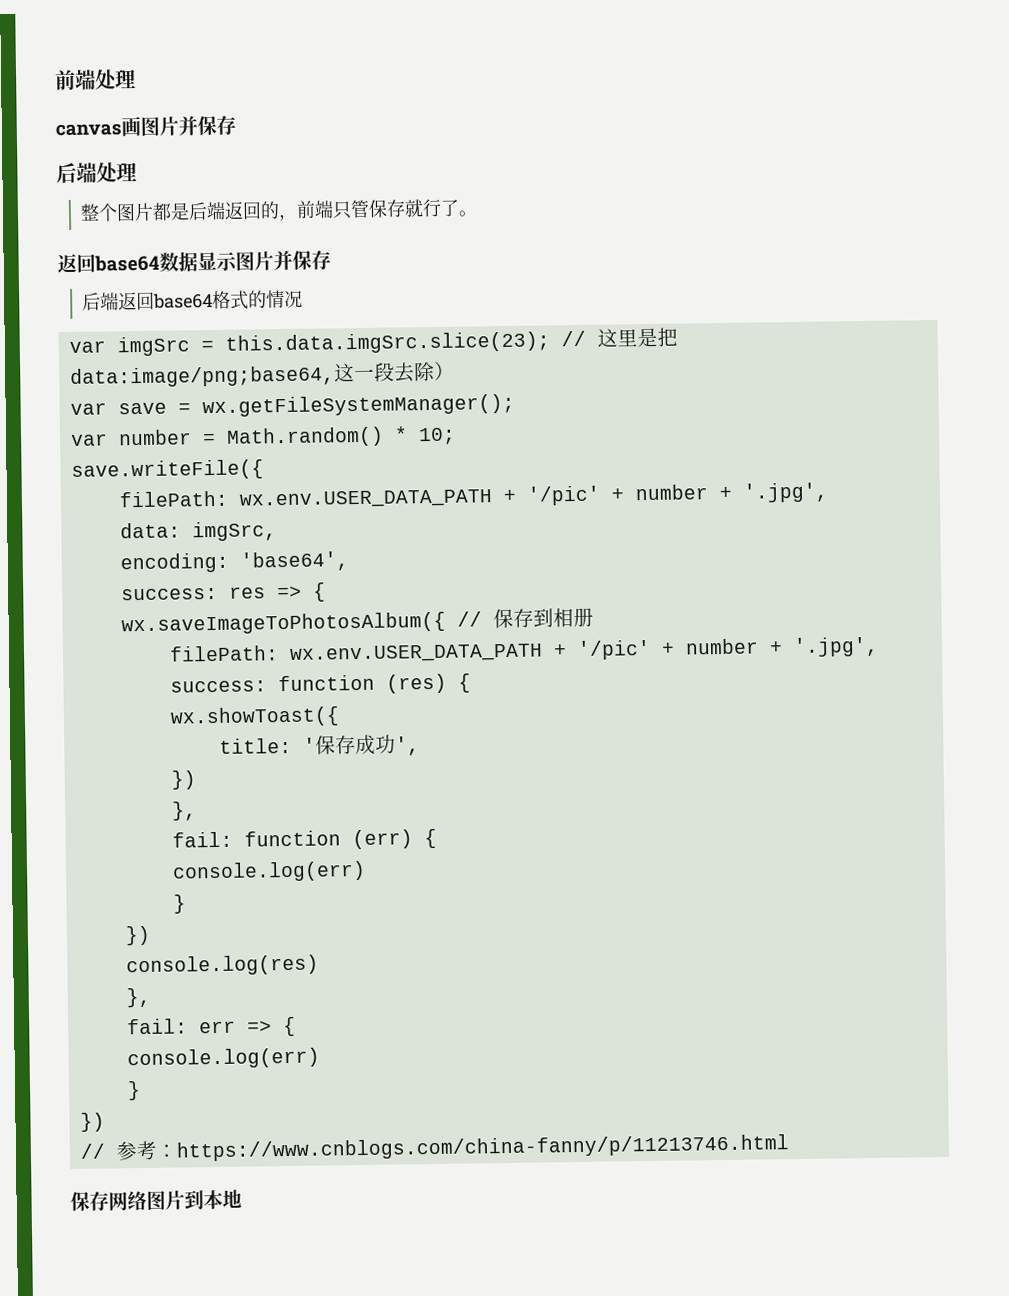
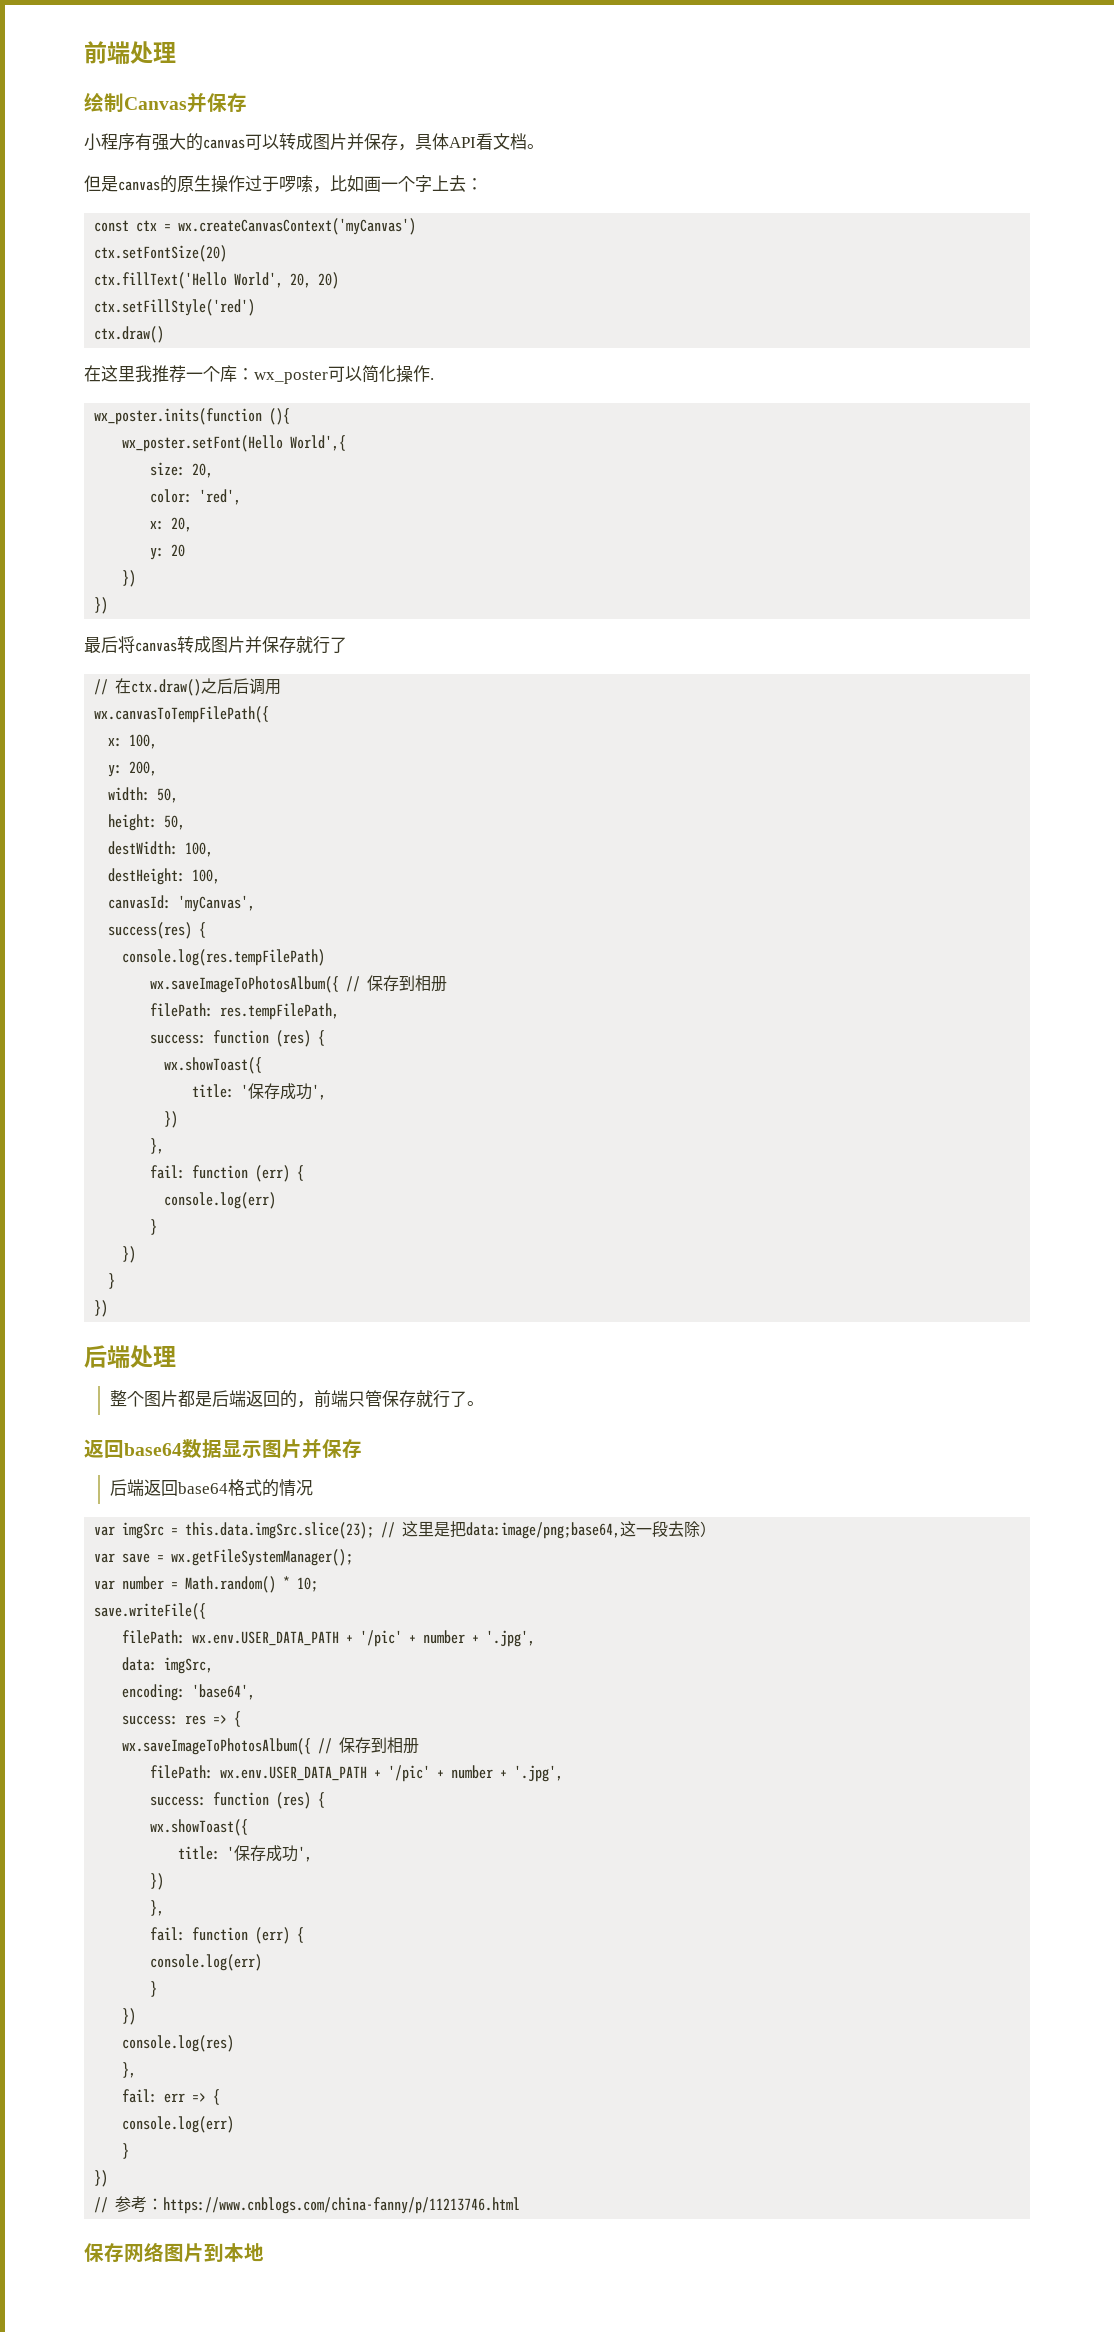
[55,115,236,137] canvas画图片并保存 -> [84,92,247,113] [84,133,544,151] [84,175,483,193] [94,218,417,235] [94,245,228,262] [94,272,340,289] [94,299,256,316] [94,326,165,343] [84,365,434,384] [94,408,291,425] [122,435,347,452] [150,462,214,478] [150,489,242,505] [150,517,193,532] [150,544,186,560] [122,570,137,587] [94,597,109,614] [84,636,347,654] [94,678,282,696] [94,706,270,723] [108,734,158,749] [108,761,158,777] [108,787,179,803] [108,814,186,831] [108,841,214,857] [108,868,221,885] [108,895,256,912] [108,922,207,939] [122,949,326,966] [150,975,448,993] [150,1003,340,1020] [150,1030,326,1047] [164,1057,263,1074] [192,1083,327,1100] [164,1111,179,1128] [150,1138,165,1154] [150,1165,305,1182] [164,1192,277,1209] [150,1219,158,1235] [122,1246,137,1263] [108,1273,116,1289] [94,1300,109,1317] 绘制Canvas并保存 // 小程序有强大的canvas可以转成图片并保存，具体API看文档。 // 但是canvas的原生操作过于啰嗦，比如画一个字上去： // const ctx = wx.createCanvasContext('myCanvas') // ctx.setFontSize(20) // ctx.fillText('Hello World', 20, 20) // ctx.setFillStyle('red') // ctx.draw() // 在这里我推荐一个库：wx_poster可以简化操作. // wx_poster.inits(function (){ // wx_poster.setFont(Hello World',{ // size: 20, // color: 'red', // x: 20, // y: 20 // }) // }) // 最后将canvas转成图片并保存就行了 // // 在ctx.draw()之后后调用 // wx.canvasToTempFilePath({ // x: 100, // y: 200, // width: 50, // height: 50, // destWidth: 100, // destHeight: 100, // canvasId: 'myCanvas', // success(res) { // console.log(res.tempFilePath) // wx.saveImageToPhotosAlbum({ // 保存到相册 // filePath: res.tempFilePath, // success: function (res) { // wx.showToast({ // title: '保存成功', // }) // }, // fail: function (err) { // console.log(err) // } // }) // } // })

